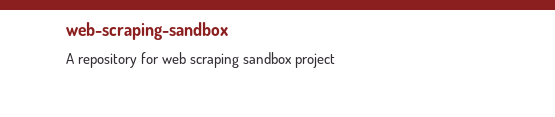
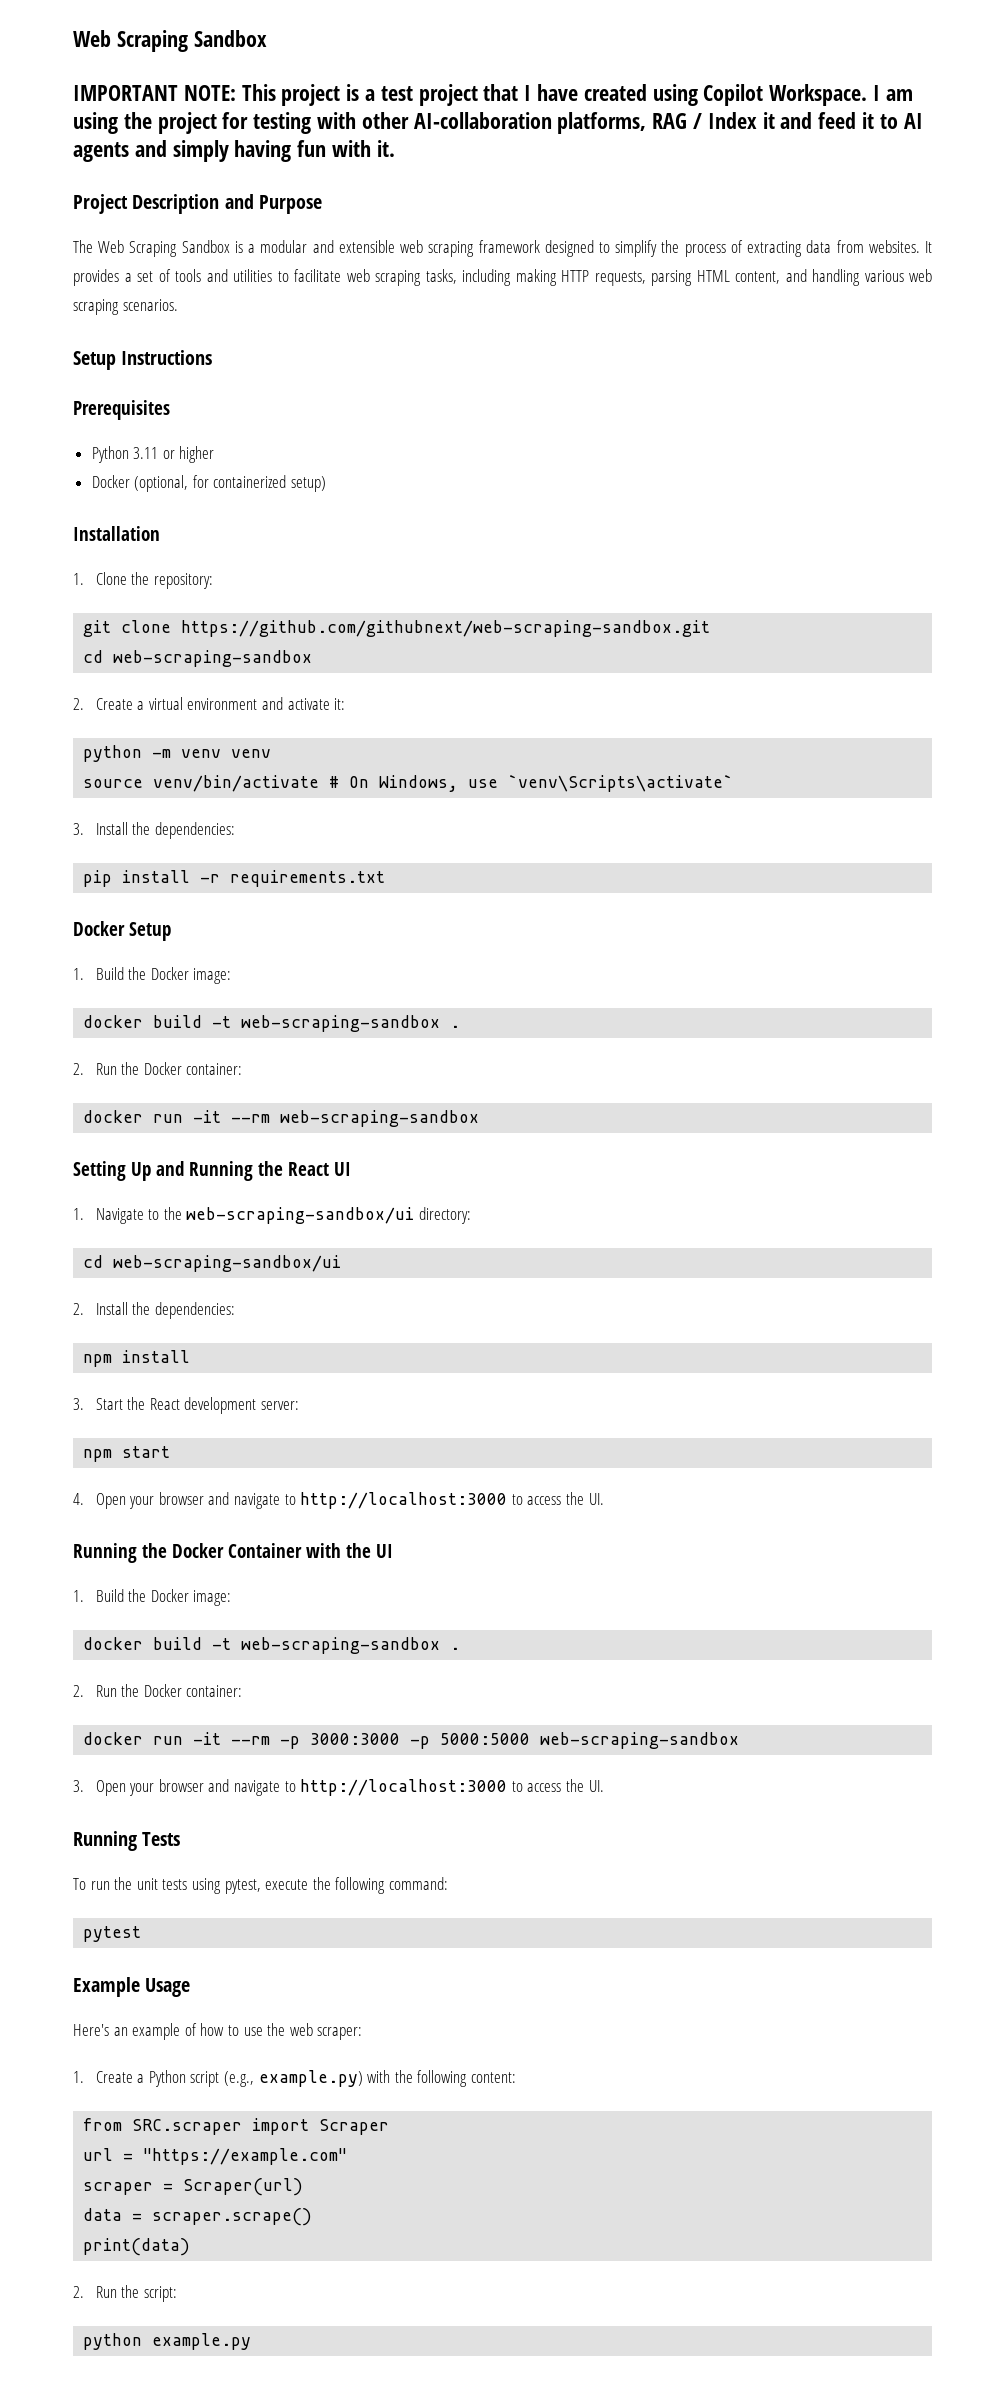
[66,22,228,40] [66,52,336,68] web-scraping-sandbox // A repository for web scraping sandbox project -> [73,30,267,52] [73,84,913,106] [73,112,923,134] [73,140,395,162] [73,194,323,214] [73,240,933,257] [73,269,932,286] [73,299,178,315] [73,350,213,370] [73,400,170,420] [91,446,215,463] [91,475,327,492] [73,526,160,541] [73,572,213,589] [83,620,711,637] [83,650,313,667] [73,697,346,710] [83,745,272,762] [83,775,734,792] [73,822,235,839] [83,870,386,887] [73,921,171,941] [73,967,232,984] [83,1015,461,1032] [73,1062,243,1075] [83,1110,480,1127] [73,1161,351,1181] [73,1207,471,1224] [83,1255,342,1272] [73,1302,235,1319] [83,1350,191,1367] [73,1397,299,1414] [83,1446,171,1462] [73,1492,604,1509] [73,1543,393,1563] [73,1589,232,1606] [83,1637,461,1654] [73,1684,243,1697] [83,1732,740,1749] [73,1779,604,1796] [73,1831,181,1851] [73,1877,448,1894] [83,1926,142,1942] [73,1977,191,1997] [73,2023,363,2040] [73,2070,516,2087] [83,2118,390,2135] [83,2148,348,2165] [83,2178,304,2196] [83,2208,313,2226] [83,2238,191,2256] [73,2285,177,2302] [83,2333,252,2350] Web Scraping Sandbox // IMPORTANT NOTE: This project is a test project that I have created using Copilot Workspace. I am using the project for testing with other AI-collaboration platforms, RAG / Index it and feed it to AI agents and simply having fun with it. // Project Description and Purpose // The Web Scraping Sandbox is a modular and extensible web scraping framework designed to simplify the process of extracting data from websites. It provides a set of tools and utilities to facilitate web scraping tasks, including making HTTP requests, parsing HTML content, and handling various web scraping scenarios. // Setup Instructions // Prerequisites // Python 3.11 or higher // Docker (optional, for containerized setup) // Installation // 1. Clone the repository: // git clone https://github.com/githubnext/web-scraping-sandbox.git // cd web-scraping-sandbox // 2. Create a virtual environment and activate it: // python -m venv venv // source venv/bin/activate # On Windows, use `venv\Scripts\activate` // 3. Install the dependencies: // pip install -r requirements.txt // Docker Setup // 1. Build the Docker image: // docker build -t web-scraping-sandbox . // 2. Run the Docker container: // docker run -it --rm web-scraping-sandbox // Setting Up and Running the React UI // 1. Navigate to the web-scraping-sandbox/ui directory: // cd web-scraping-sandbox/ui // 2. Install the dependencies: // npm install // 3. Start the React development server: // npm start // 4. Open your browser and navigate to http://localhost:3000 to access the UI. // Running the Docker Container with the UI // 1. Build the Docker image: // docker build -t web-scraping-sandbox . // 2. Run the Docker container: // docker run -it --rm -p 3000:3000 -p 5000:5000 web-scraping-sandbox // 3. Open your browser and navigate to http://localhost:3000 to access the UI. // Running Tests // To run the unit tests using pytest, execute the following command: // pytest // Example Usage // Here's an example of how to use the web scraper: // 1. Create a Python script (e.g., example.py) with the following content: // from SRC.scraper import Scraper // url = "https://example.com" // scraper = Scraper(url) // data = scraper.scrape() // print(data) // 2. Run the script: // python example.py

